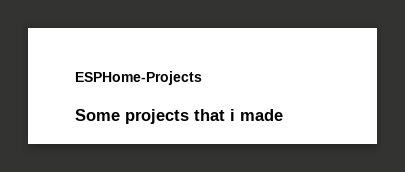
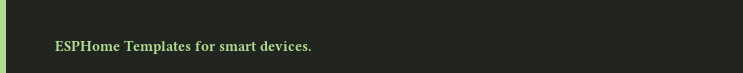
[75,71,202,85] [75,109,283,124] ESPHome-Projects // Some projects that i made -> [55,40,312,54] ESPHome Templates for smart devices.

